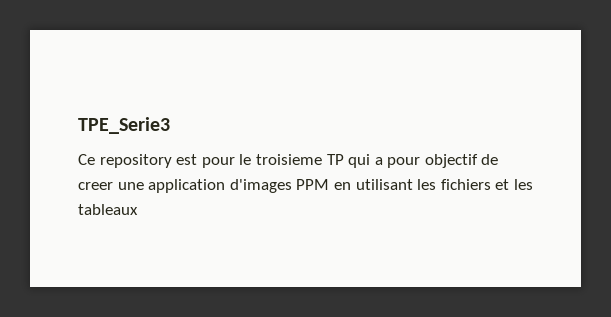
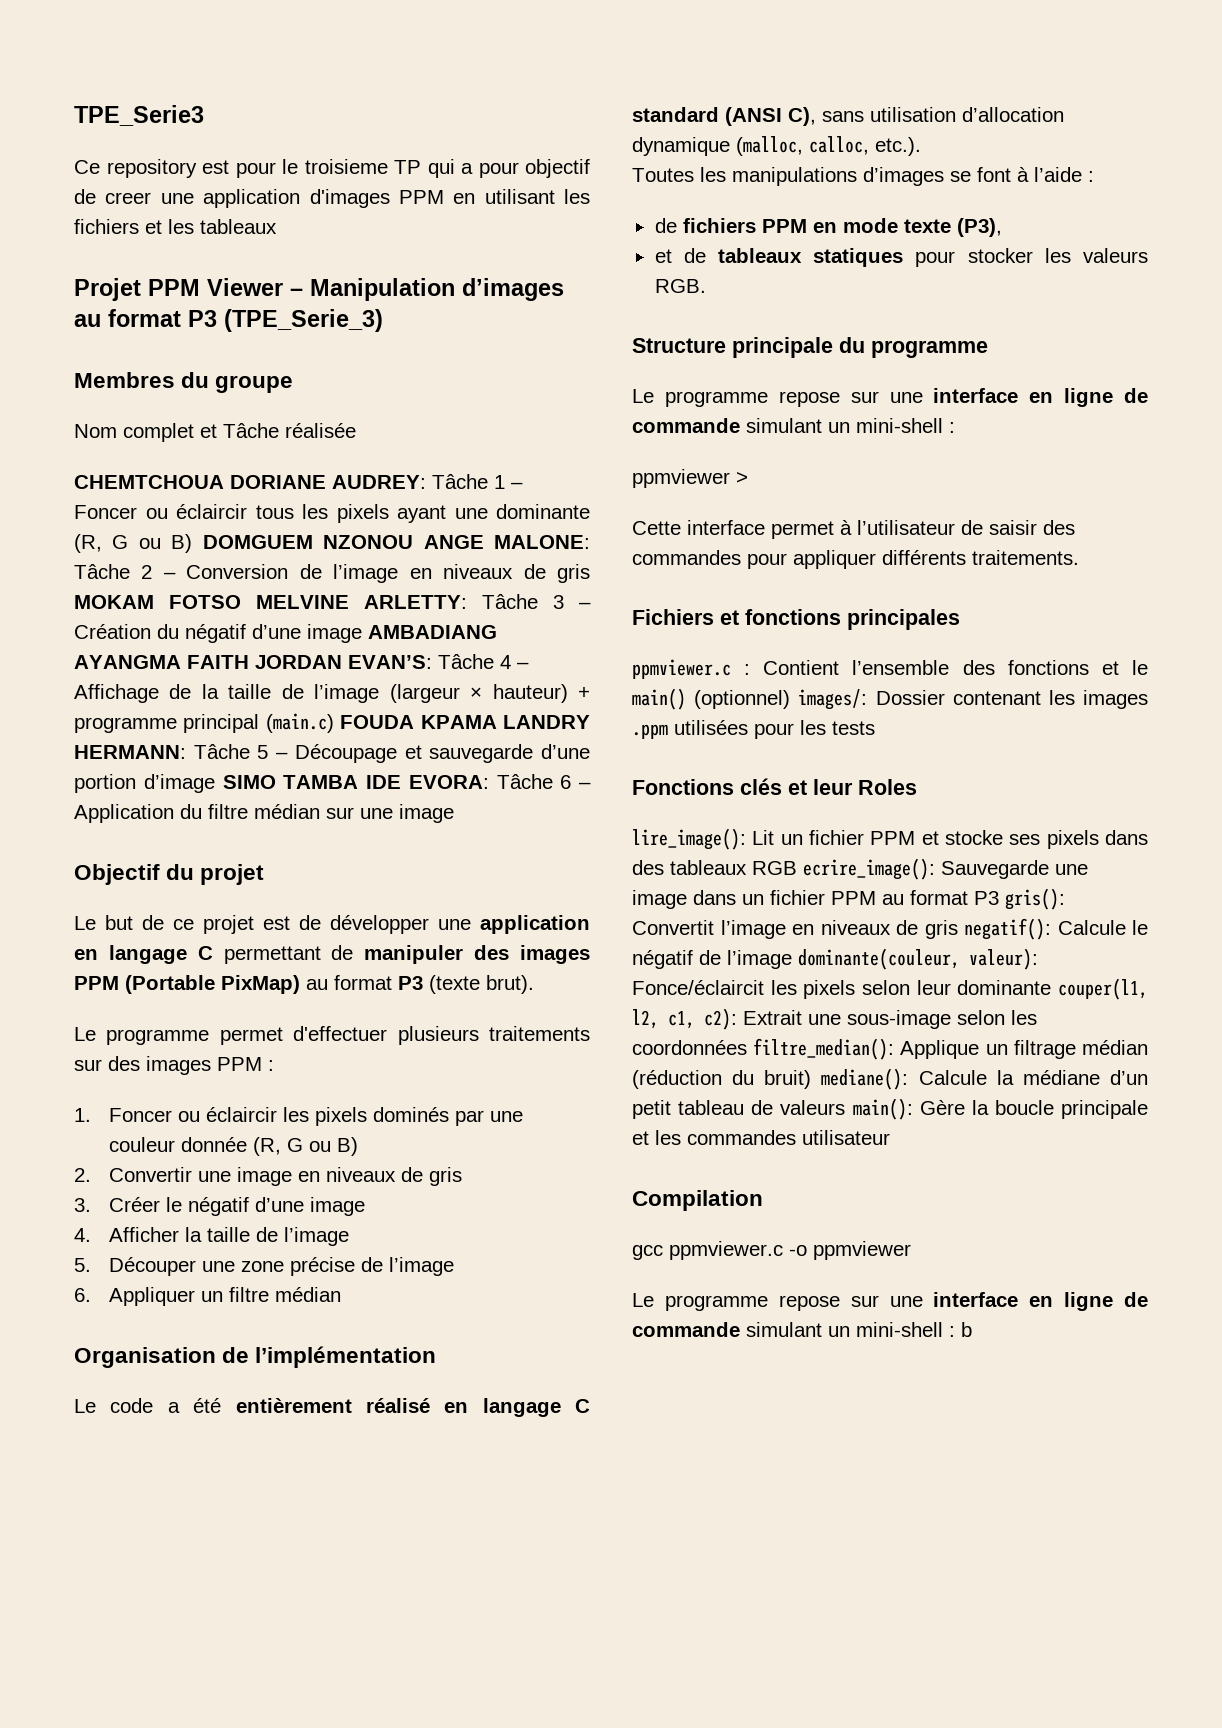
(138, 209) none -> [74,278,564,301] [74,309,383,332] [74,372,294,393] [74,423,356,442] [74,474,523,489] [74,504,590,523] [74,534,590,553] [74,564,590,583] [74,594,591,609] [74,624,497,643] [74,654,529,669] [74,684,591,703] [74,713,590,733] [74,744,590,763] [74,774,591,793] [74,804,454,823] [74,864,265,885] [74,915,590,934] [74,945,590,964] [74,975,534,994] [74,1026,590,1045] [74,1056,274,1075] [74,1107,523,1126] [108,1137,358,1156] [74,1167,462,1186] [74,1197,365,1216] [74,1227,349,1246] [74,1257,454,1276] [74,1287,341,1306] [74,1346,437,1368] [74,1398,590,1417] [632,107,1064,126] [632,136,921,156] [632,167,1094,186] [654,218,1002,237] [654,248,1148,267] [654,279,706,293] [632,337,988,358] [632,388,1148,407] [632,418,955,433] [632,469,748,488] [632,520,1075,539] [632,550,1079,569] [632,609,960,630] [632,659,1148,679] [632,688,1148,710] [632,720,875,739] [632,778,917,795] [632,828,1148,850] [632,858,1088,880] [632,888,1065,910] [632,918,1148,940] [632,948,1038,970] [632,978,1148,1000] [632,1008,1037,1030] [632,1038,1148,1060] [632,1068,1148,1090] [632,1098,1148,1120] [632,1130,890,1145] [632,1190,763,1211] [632,1241,911,1260] [632,1292,1148,1311] [632,1322,972,1337] // Projet PPM Viewer – Manipulation d’images au format P3 (TPE_Serie_3) // Membres du groupe // Nom complet et Tâche réalisée // CHEMTCHOUA DORIANE AUDREY: Tâche 1 – Foncer ou éclaircir tous les pixels ayant une dominante (R, G ou B) DOMGUEM NZONOU ANGE MALONE: Tâche 2 – Conversion de l’image en niveaux de gris MOKAM FOTSO MELVINE ARLETTY: Tâche 3 – Création du négatif d’une image AMBADIANG AYANGMA FAITH JORDAN EVAN’S: Tâche 4 – Affichage de la taille de l’image (largeur × hauteur) + programme principal (main.c) FOUDA KPAMA LANDRY HERMANN: Tâche 5 – Découpage et sauvegarde d’une portion d’image SIMO TAMBA IDE EVORA: Tâche 6 – Application du filtre médian sur une image // Objectif du projet // Le but de ce projet est de développer une application en langage C permettant de manipuler des images PPM (Portable PixMap) au format P3 (texte brut). // Le programme permet d'effectuer plusieurs traitements sur des images PPM : // 1. Foncer ou éclaircir les pixels dominés par une couleur donnée (R, G ou B) // 2. Convertir une image en niveaux de gris // 3. Créer le négatif d’une image // 4. Afficher la taille de l’image // 5. Découper une zone précise de l’image // 6. Appliquer un filtre médian // Organisation de l’implémentation // Le code a été entièrement réalisé en langage C standard (ANSI C), sans utilisation d’allocation dynamique (malloc, calloc, etc.). // Toutes les manipulations d’images se font à l’aide : // de fichiers PPM en mode texte (P3), // et de tableaux statiques pour stocker les valeurs RGB. // Structure principale du programme // Le programme repose sur une interface en ligne de commande simulant un mini-shell : // ppmviewer > // Cette interface permet à l’utilisateur de saisir des commandes pour appliquer différents traitements. // Fichiers et fonctions principales // ppmviewer.c : Contient l’ensemble des fonctions et le main() (optionnel) images/: Dossier contenant les images .ppm utilisées pour les tests // Fonctions clés et leur Roles // lire_image(): Lit un fichier PPM et stocke ses pixels dans des tableaux RGB ecrire_image(): Sauvegarde une image dans un fichier PPM au format P3 gris(): Convertit l’image en niveaux de gris negatif(): Calcule le négatif de l’image dominante(couleur, valeur): Fonce/éclaircit les pixels selon leur dominante couper(l1, l2, c1, c2): Extrait une sous-image selon les coordonnées filtre_median(): Applique un filtrage médian (réduction du bruit) mediane(): Calcule la médiane d’un petit tableau de valeurs main(): Gère la boucle principale et les commandes utilisateur // Compilation // gcc ppmviewer.c -o ppmviewer // Le programme repose sur une interface en ligne de commande simulant un mini-shell : b

